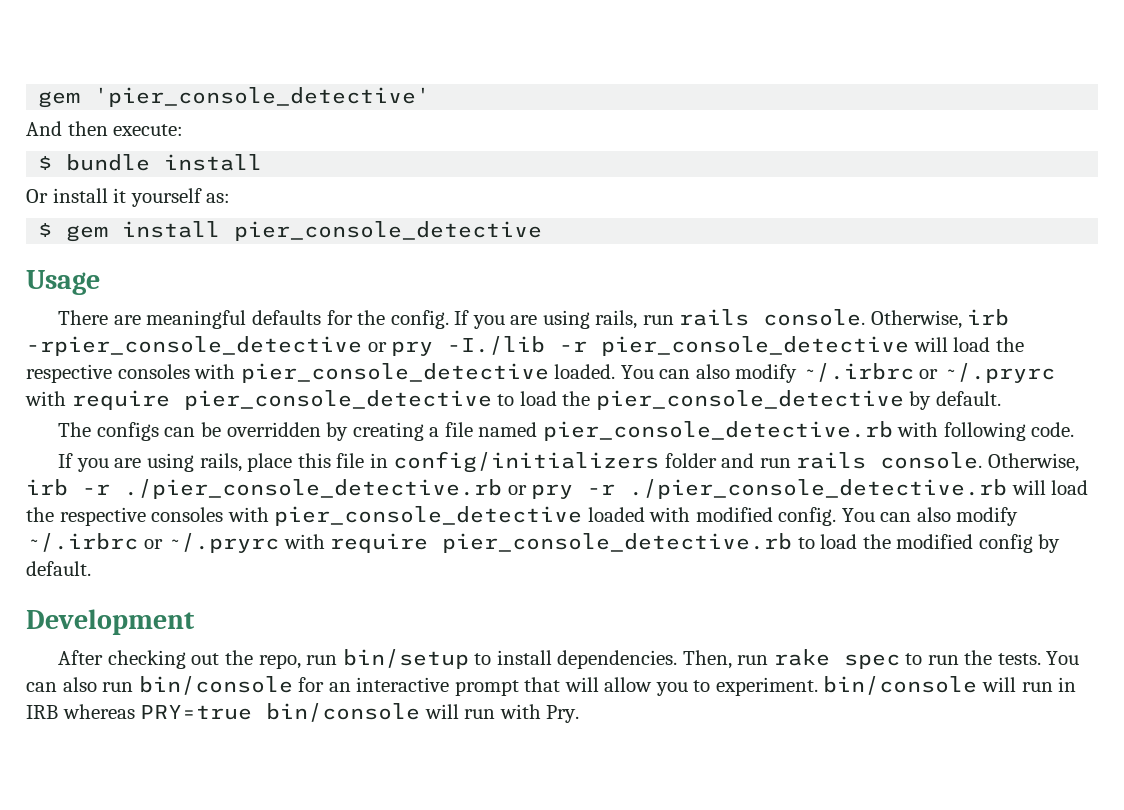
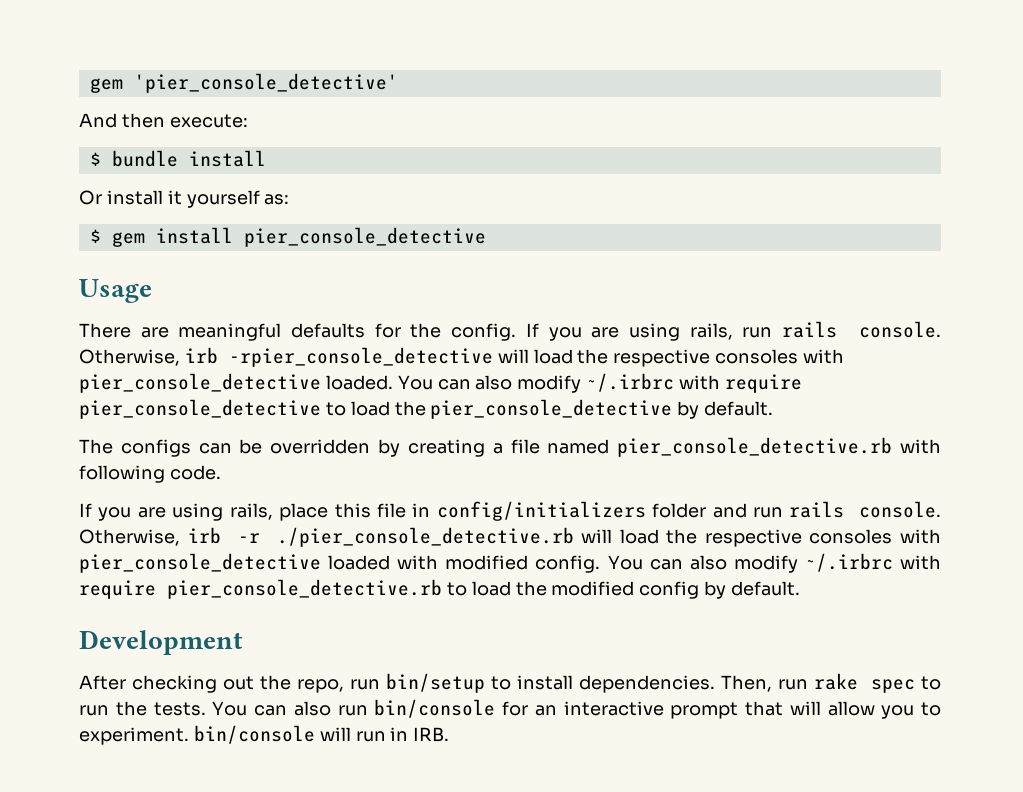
[367,336,910,356] or pry -I./lib -r pier_console_detective -> (493, 357) none
[919,363,1055,383] or ~/.pryrc -> (675, 382) none
[507,479,1008,499] or pry -r ./pier_console_detective.rb -> (574, 537) none
[143,533,280,553] or ~/.pryrc -> (893, 562) none
[26,703,580,723] IRB whereas PRY=true bin/console will run with Pry. -> [413,727,450,742] IRB.

